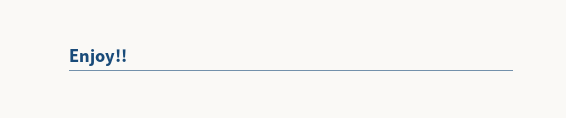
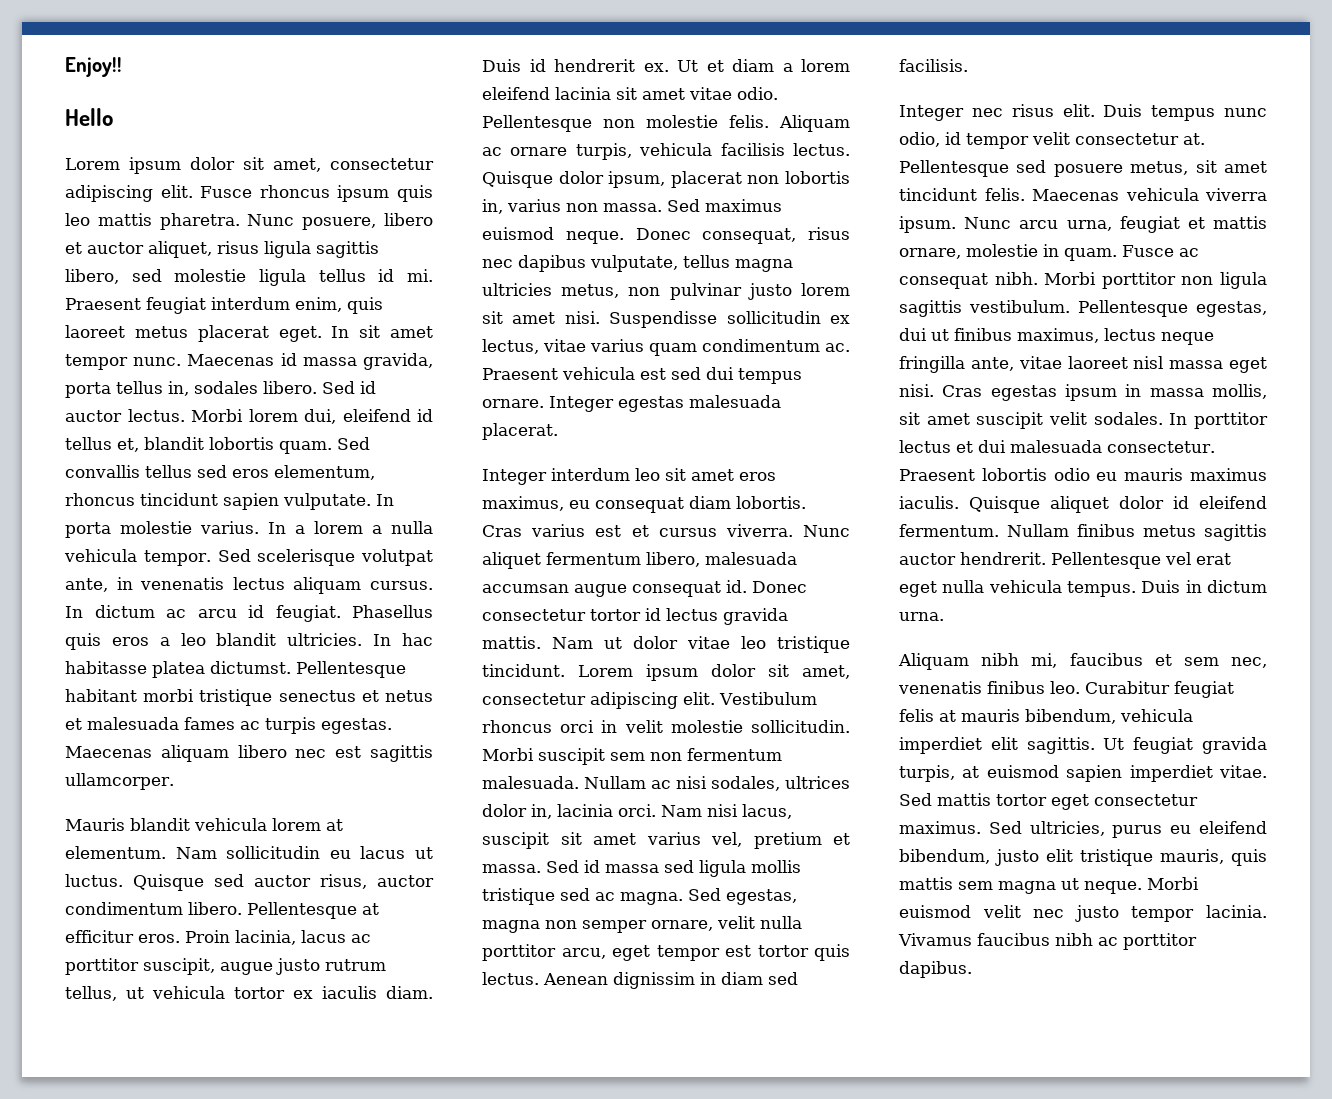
(127, 57) none -> [65,108,113,126] [65,157,434,174] [65,185,433,202] [65,213,434,230] [65,241,379,258] [65,269,433,286] [65,297,383,314] [65,325,433,342] [65,353,433,370] [65,381,376,398] [65,409,433,424] [65,437,370,454] [65,465,375,480] [65,493,394,510] [65,521,433,538] [64,549,433,566] [65,577,433,594] [65,605,433,622] [65,633,433,650] [65,661,406,678] [65,689,433,706] [65,717,392,734] [65,745,434,762] [65,773,174,790] [65,818,343,831] [65,846,434,859] [65,874,434,891] [65,902,379,919] [65,930,371,945] [65,958,386,975] [65,986,433,1001] [482,59,850,72] [482,87,778,100] [482,115,850,132] [482,143,850,160] [482,171,850,188] [482,199,782,214] [482,227,850,244] [482,255,793,272] [482,283,850,300] [482,311,850,328] [482,339,850,356] [482,367,802,384] [482,395,781,412] [482,423,558,440] [482,468,776,485] [482,496,806,513] [482,524,850,537] [482,552,797,569] [482,580,807,597] [482,608,788,625] [482,636,850,653] [482,664,850,681] [482,692,817,709] [482,720,850,733] [482,748,782,765] [482,776,850,791] [482,804,792,819] [482,832,850,849] [482,860,801,877] [482,888,797,905] [482,916,802,933] [482,944,850,961] [482,972,798,989] [899,59,968,72] [899,104,1267,121] [899,132,1205,149] [899,160,1267,177] [899,188,1267,201] [899,216,1267,233] [899,244,1199,261] [899,272,1267,289] [899,300,1267,317] [899,328,1214,345] [899,356,1267,373] [899,384,1267,401] [899,412,1268,429] [899,440,1215,453] [899,468,1267,481] [899,496,1267,513] [899,524,1267,541] [899,552,1231,569] [899,580,1267,597] [899,612,944,621] [898,653,1267,670] [898,681,1234,698] [899,709,1193,724] [899,737,1267,754] [899,765,1267,782] [899,793,1198,810] [899,821,1267,838] [899,849,1267,866] [899,877,1199,894] [899,905,1267,922] [898,933,1197,950] [899,961,972,978] // Hello // Lorem ipsum dolor sit amet, consectetur adipiscing elit. Fusce rhoncus ipsum quis leo mattis pharetra. Nunc posuere, libero et auctor aliquet, risus ligula sagittis libero, sed molestie ligula tellus id mi. Praesent feugiat interdum enim, quis laoreet metus placerat eget. In sit amet tempor nunc. Maecenas id massa gravida, porta tellus in, sodales libero. Sed id auctor lectus. Morbi lorem dui, eleifend id tellus et, blandit lobortis quam. Sed convallis tellus sed eros elementum, rhoncus tincidunt sapien vulputate. In porta molestie varius. In a lorem a nulla vehicula tempor. Sed scelerisque volutpat ante, in venenatis lectus aliquam cursus. In dictum ac arcu id feugiat. Phasellus quis eros a leo blandit ultricies. In hac habitasse platea dictumst. Pellentesque habitant morbi tristique senectus et netus et malesuada fames ac turpis egestas. Maecenas aliquam libero nec est sagittis ullamcorper. // Mauris blandit vehicula lorem at elementum. Nam sollicitudin eu lacus ut luctus. Quisque sed auctor risus, auctor condimentum libero. Pellentesque at efficitur eros. Proin lacinia, lacus ac porttitor suscipit, augue justo rutrum tellus, ut vehicula tortor ex iaculis diam. Duis id hendrerit ex. Ut et diam a lorem eleifend lacinia sit amet vitae odio. Pellentesque non molestie felis. Aliquam ac ornare turpis, vehicula facilisis lectus. Quisque dolor ipsum, placerat non lobortis in, varius non massa. Sed maximus euismod neque. Donec consequat, risus nec dapibus vulputate, tellus magna ultricies metus, non pulvinar justo lorem sit amet nisi. Suspendisse sollicitudin ex lectus, vitae varius quam condimentum ac. Praesent vehicula est sed dui tempus ornare. Integer egestas malesuada placerat. // Integer interdum leo sit amet eros maximus, eu consequat diam lobortis. Cras varius est et cursus viverra. Nunc aliquet fermentum libero, malesuada accumsan augue consequat id. Donec consectetur tortor id lectus gravida mattis. Nam ut dolor vitae leo tristique tincidunt. Lorem ipsum dolor sit amet, consectetur adipiscing elit. Vestibulum rhoncus orci in velit molestie sollicitudin. Morbi suscipit sem non fermentum malesuada. Nullam ac nisi sodales, ultrices dolor in, lacinia orci. Nam nisi lacus, suscipit sit amet varius vel, pretium et massa. Sed id massa sed ligula mollis tristique sed ac magna. Sed egestas, magna non semper ornare, velit nulla porttitor arcu, eget tempor est tortor quis lectus. Aenean dignissim in diam sed facilisis. // Integer nec risus elit. Duis tempus nunc odio, id tempor velit consectetur at. Pellentesque sed posuere metus, sit amet tincidunt felis. Maecenas vehicula viverra ipsum. Nunc arcu urna, feugiat et mattis ornare, molestie in quam. Fusce ac consequat nibh. Morbi porttitor non ligula sagittis vestibulum. Pellentesque egestas, dui ut finibus maximus, lectus neque fringilla ante, vitae laoreet nisl massa eget nisi. Cras egestas ipsum in massa mollis, sit amet suscipit velit sodales. In porttitor lectus et dui malesuada consectetur. Praesent lobortis odio eu mauris maximus iaculis. Quisque aliquet dolor id eleifend fermentum. Nullam finibus metus sagittis auctor hendrerit. Pellentesque vel erat eget nulla vehicula tempus. Duis in dictum urna. // Aliquam nibh mi, faucibus et sem nec, venenatis finibus leo. Curabitur feugiat felis at mauris bibendum, vehicula imperdiet elit sagittis. Ut feugiat gravida turpis, at euismod sapien imperdiet vitae. Sed mattis tortor eget consectetur maximus. Sed ultricies, purus eu eleifend bibendum, justo elit tristique mauris, quis mattis sem magna ut neque. Morbi euismod velit nec justo tempor lacinia. Vivamus faucibus nibh ac porttitor dapibus.

